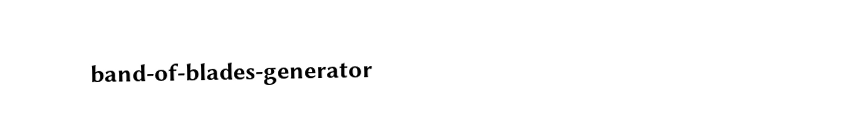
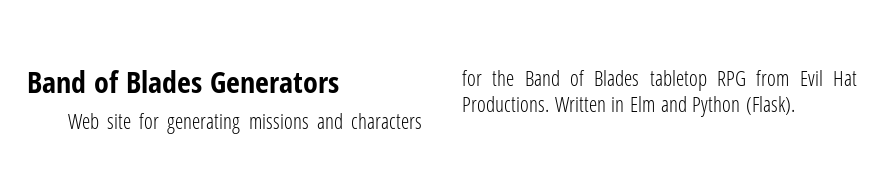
[89,60,373,89] band-of-blades-generator -> [27,70,339,93] [67,113,423,134] [462,70,857,91] [462,96,796,117] Band of Blades Generators // Web site for generating missions and characters for the Band of Blades tabletop RPG from Evil Hat Productions. Written in Elm and Python (Flask).

